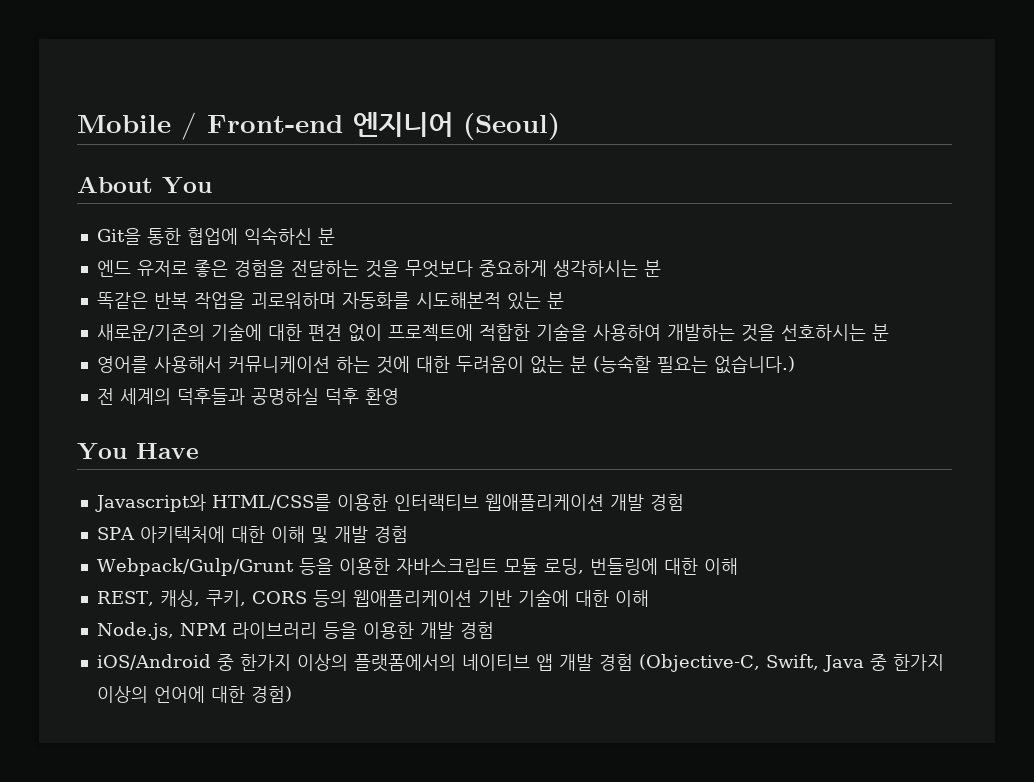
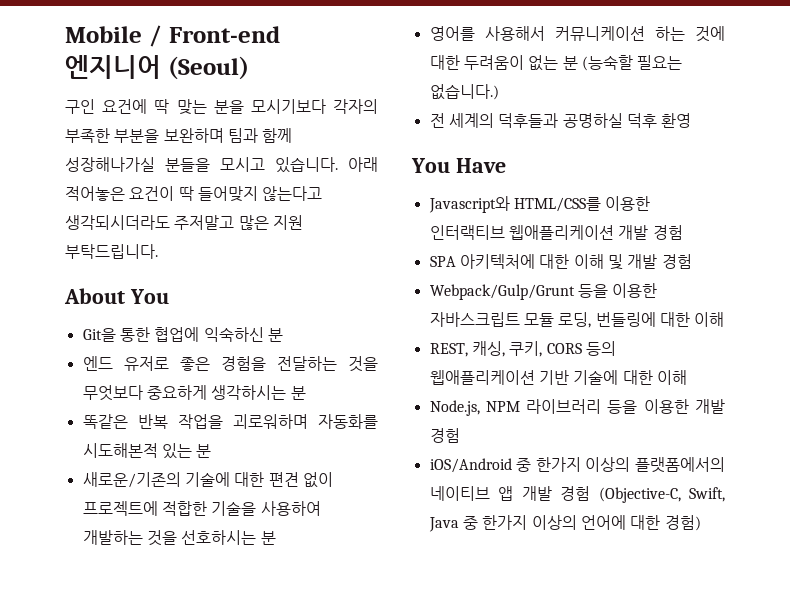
(560, 126) none -> [65,99,378,115] [65,128,293,143] [65,157,378,173] [65,186,323,202] [65,215,303,230] [65,244,158,259] // 구인 요건에 딱 맞는 분을 모시기보다 각자의 부족한 부분을 보완하며 팀과 함께 성장해나가실 분들을 모시고 있습니다. 아래 적어놓은 요건이 딱 들어맞지 않는다고 생각되시더라도 주저말고 많은 지원 부탁드립니다.

